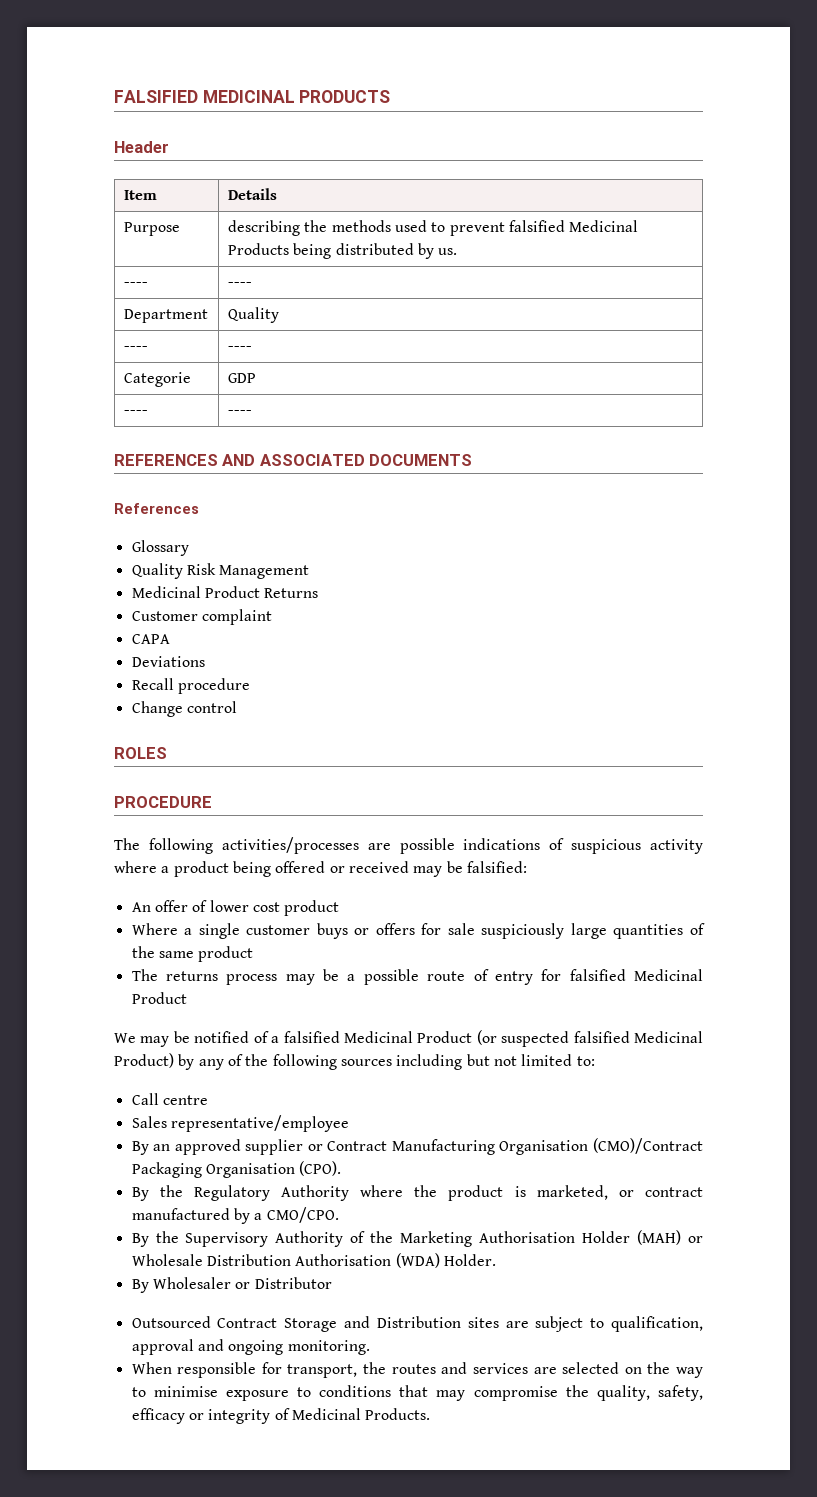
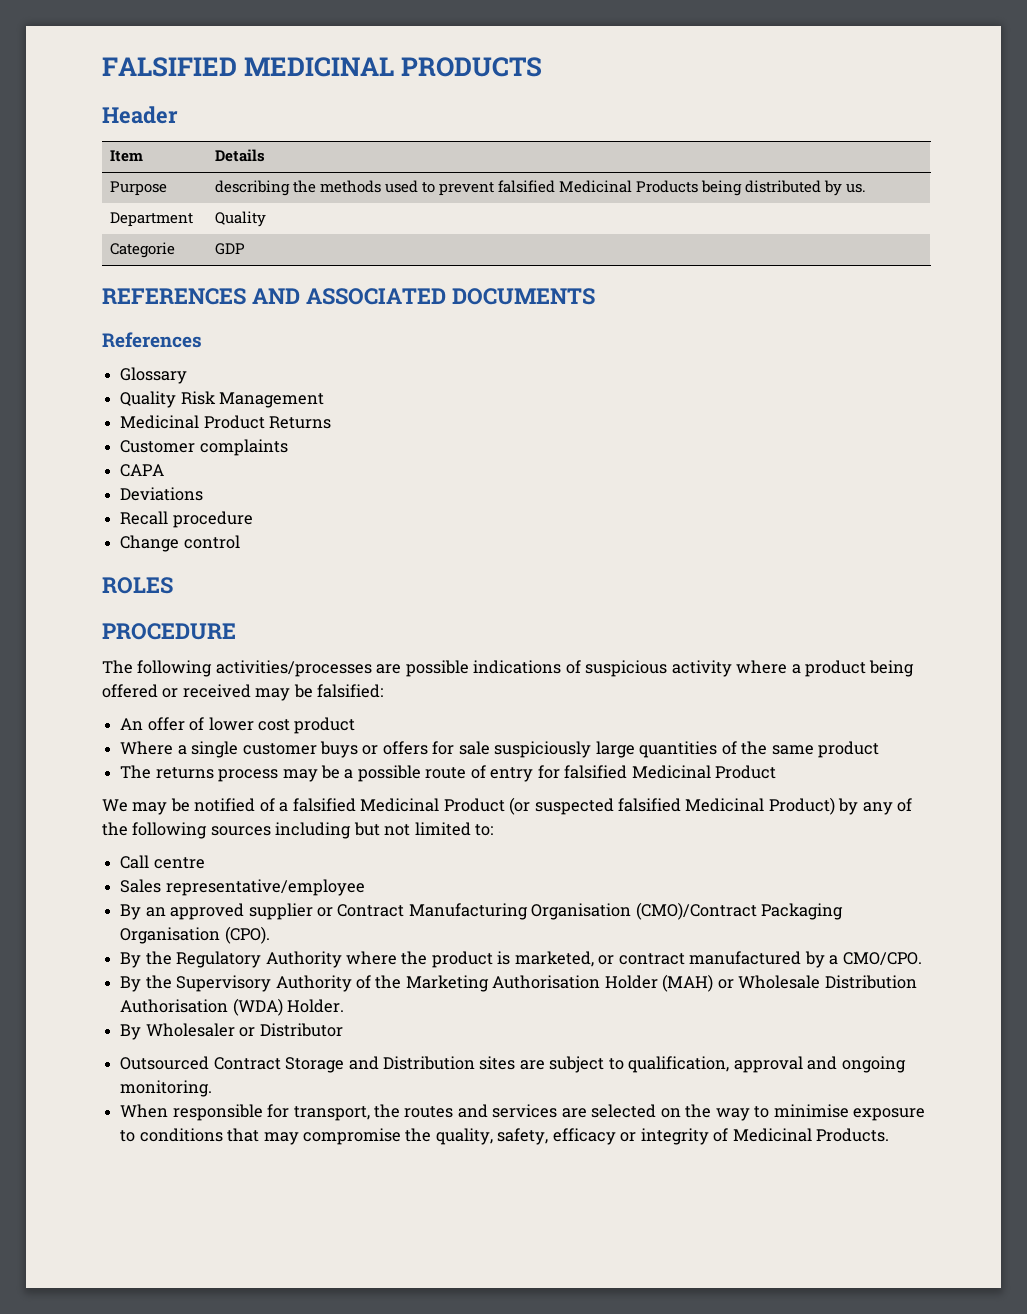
[123,282,148,287] [227,282,252,287] // ---- | ---- -> (867, 188) none
[123,346,148,351] [227,346,252,351] // ---- | ---- -> (266, 219) none
[123,410,148,415] [227,410,252,415] // ---- | ---- -> (245, 249) none
[201,609,272,625] complaint -> [199,439,288,456] complaints

